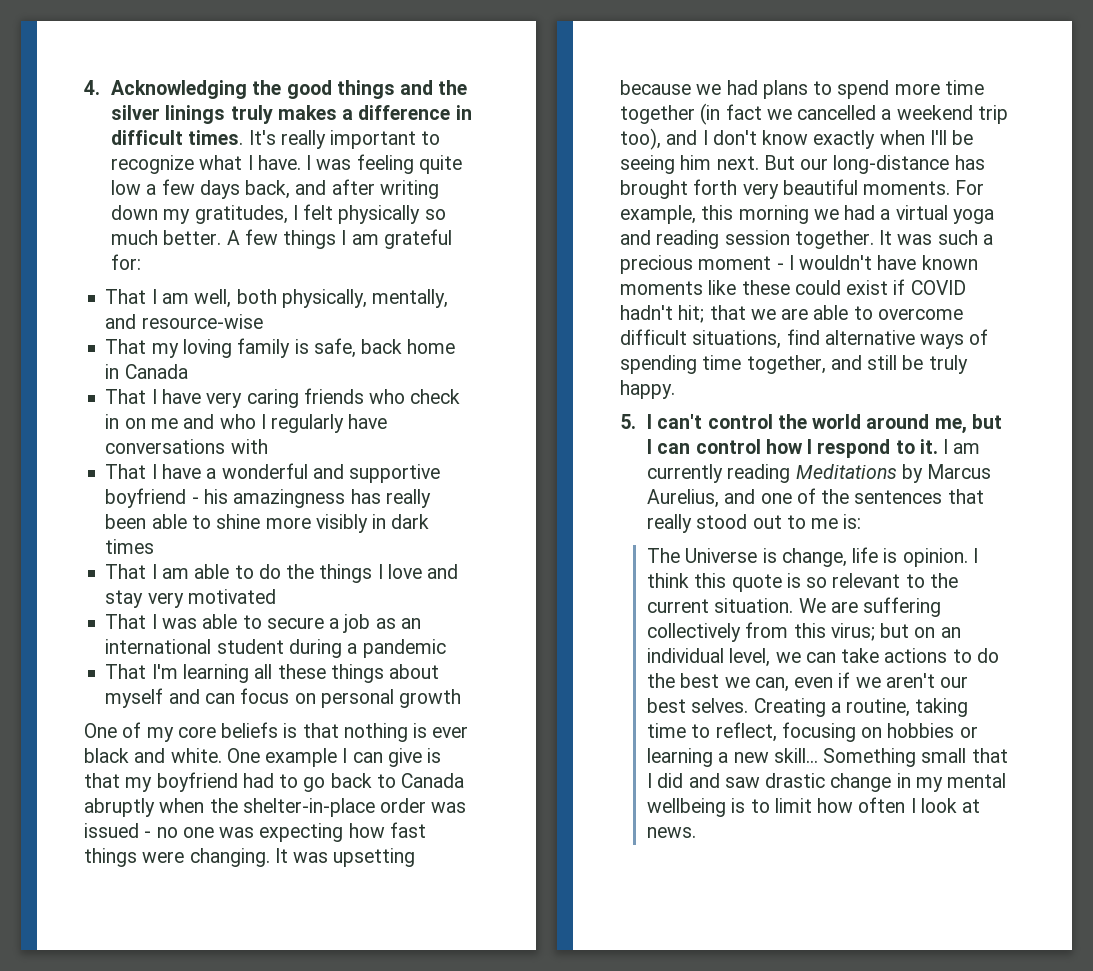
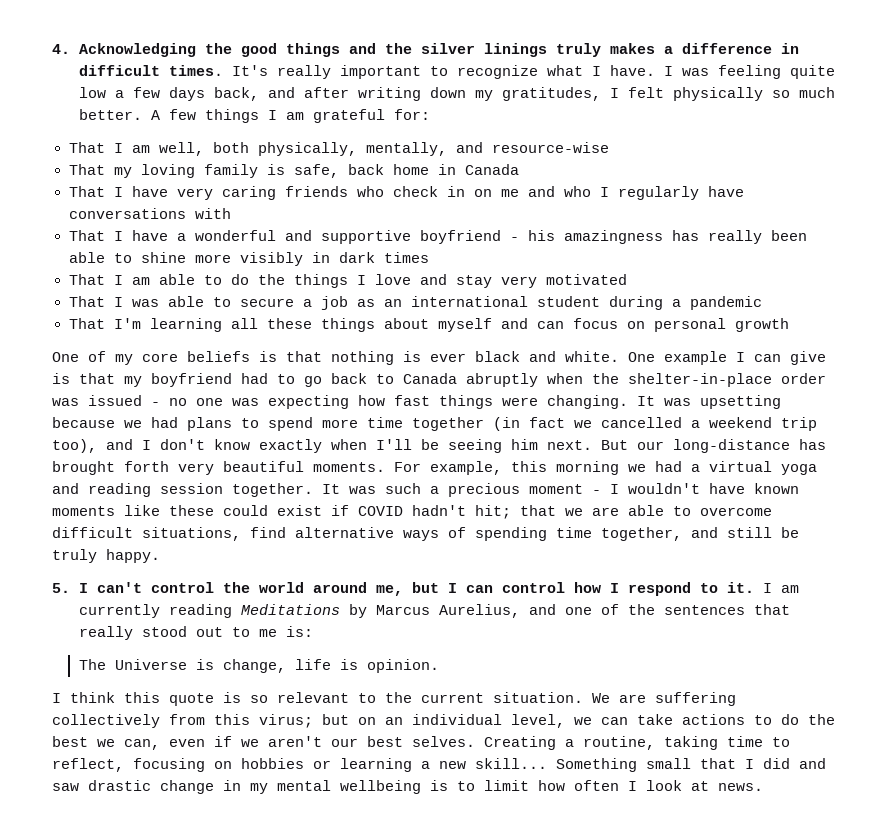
(968, 557) none -> (439, 666) //

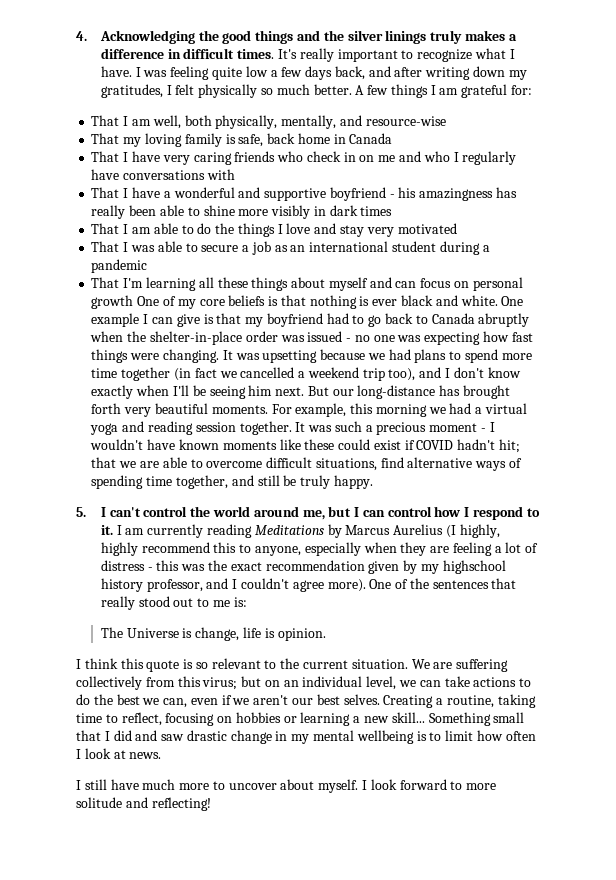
(789, 325) // -> (134, 302) none
[438,604,592,618] Aurelius, and one -> [393,524,500,538] [100,542,539,556] [100,560,506,574] [100,578,392,592] Aurelius (I highly, highly recommend this to anyone, especially when they are feeling a lot of distress - this was the exact recommendation given by my highschool history professor, and I couldn't agree more). One
(763, 787) none -> [76,779,497,793] [76,797,211,811] // I still have much more to uncover about myself. I look forward to more solitude and reflecting!

